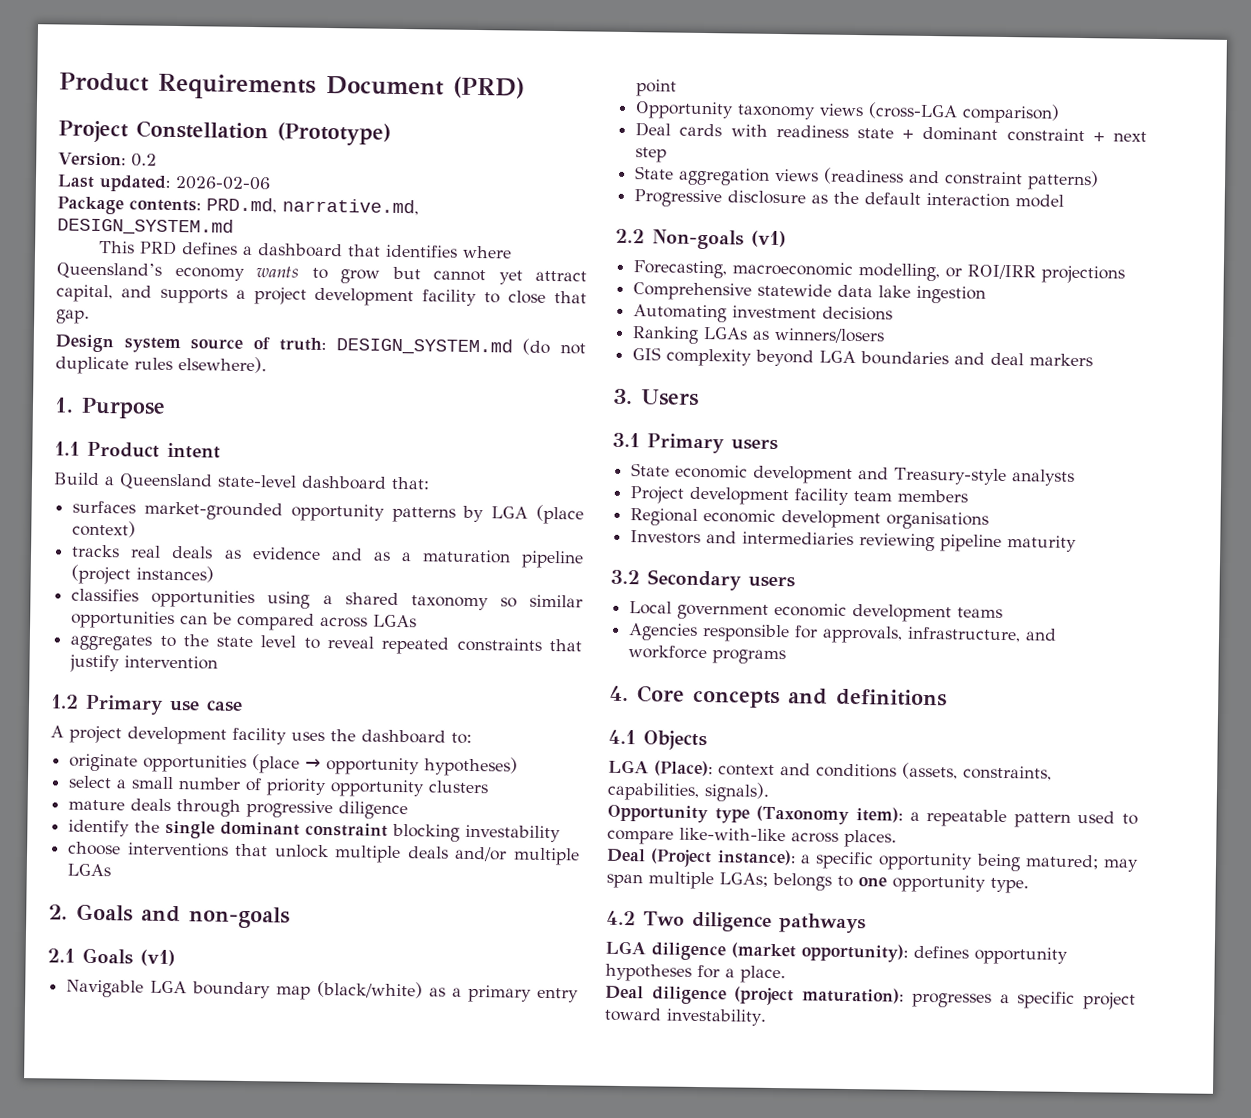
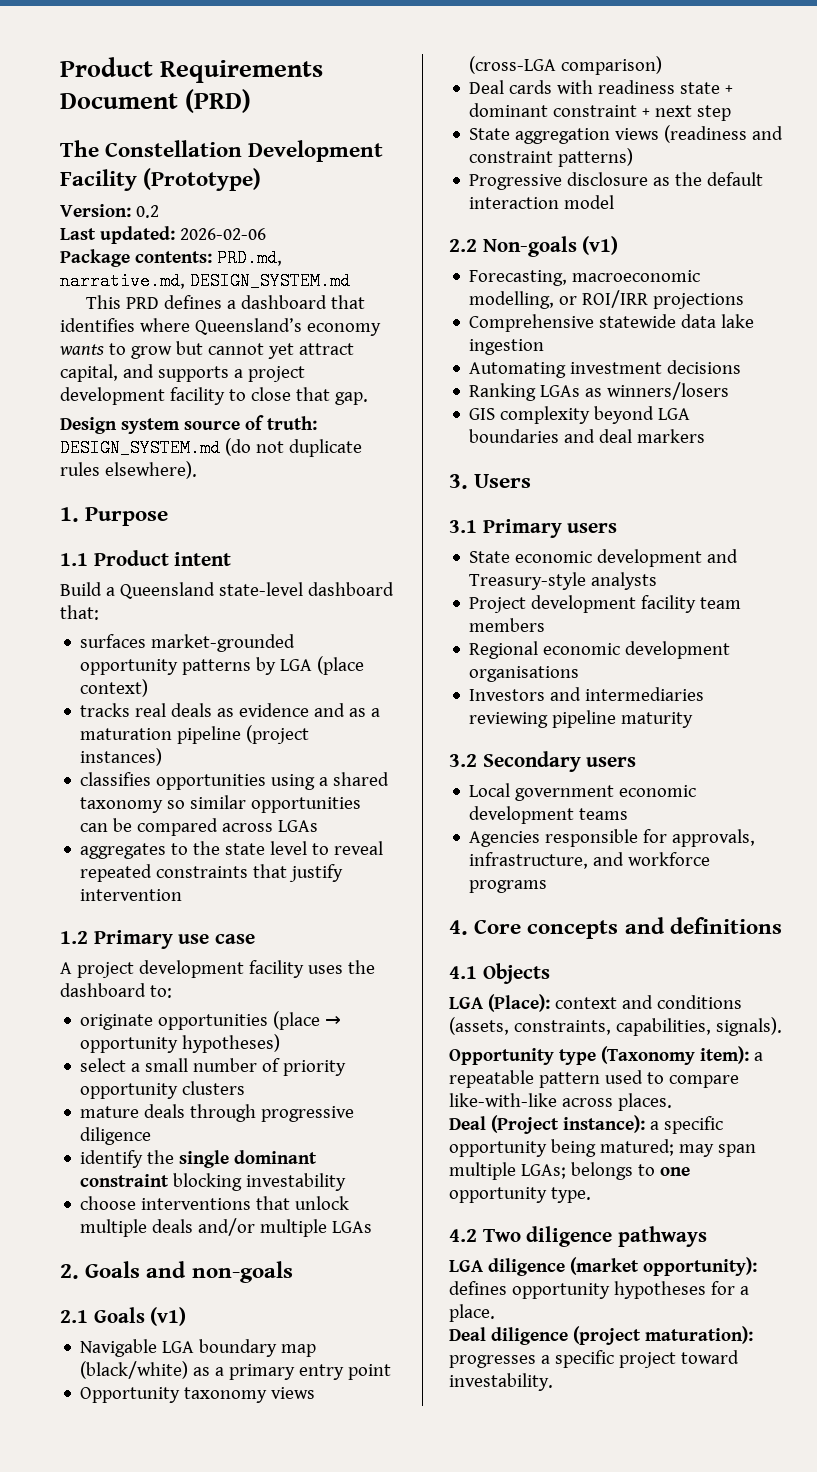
[58,120,269,143] Project Constellation -> [60,140,384,162] [60,169,137,191] The Constellation Development Facility

